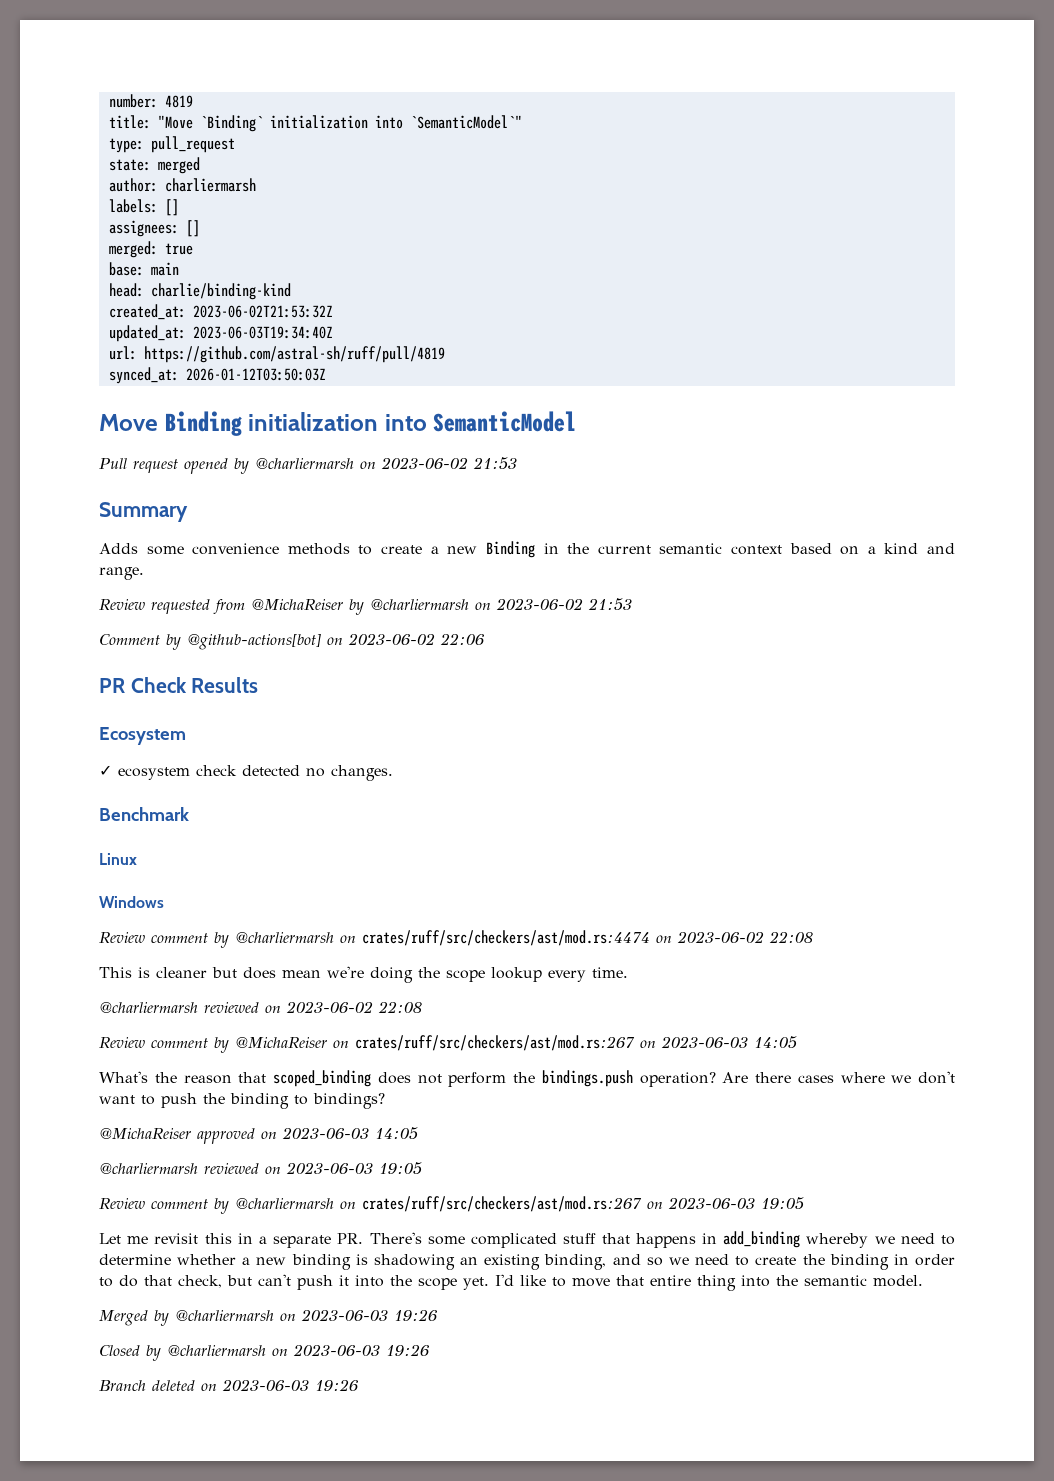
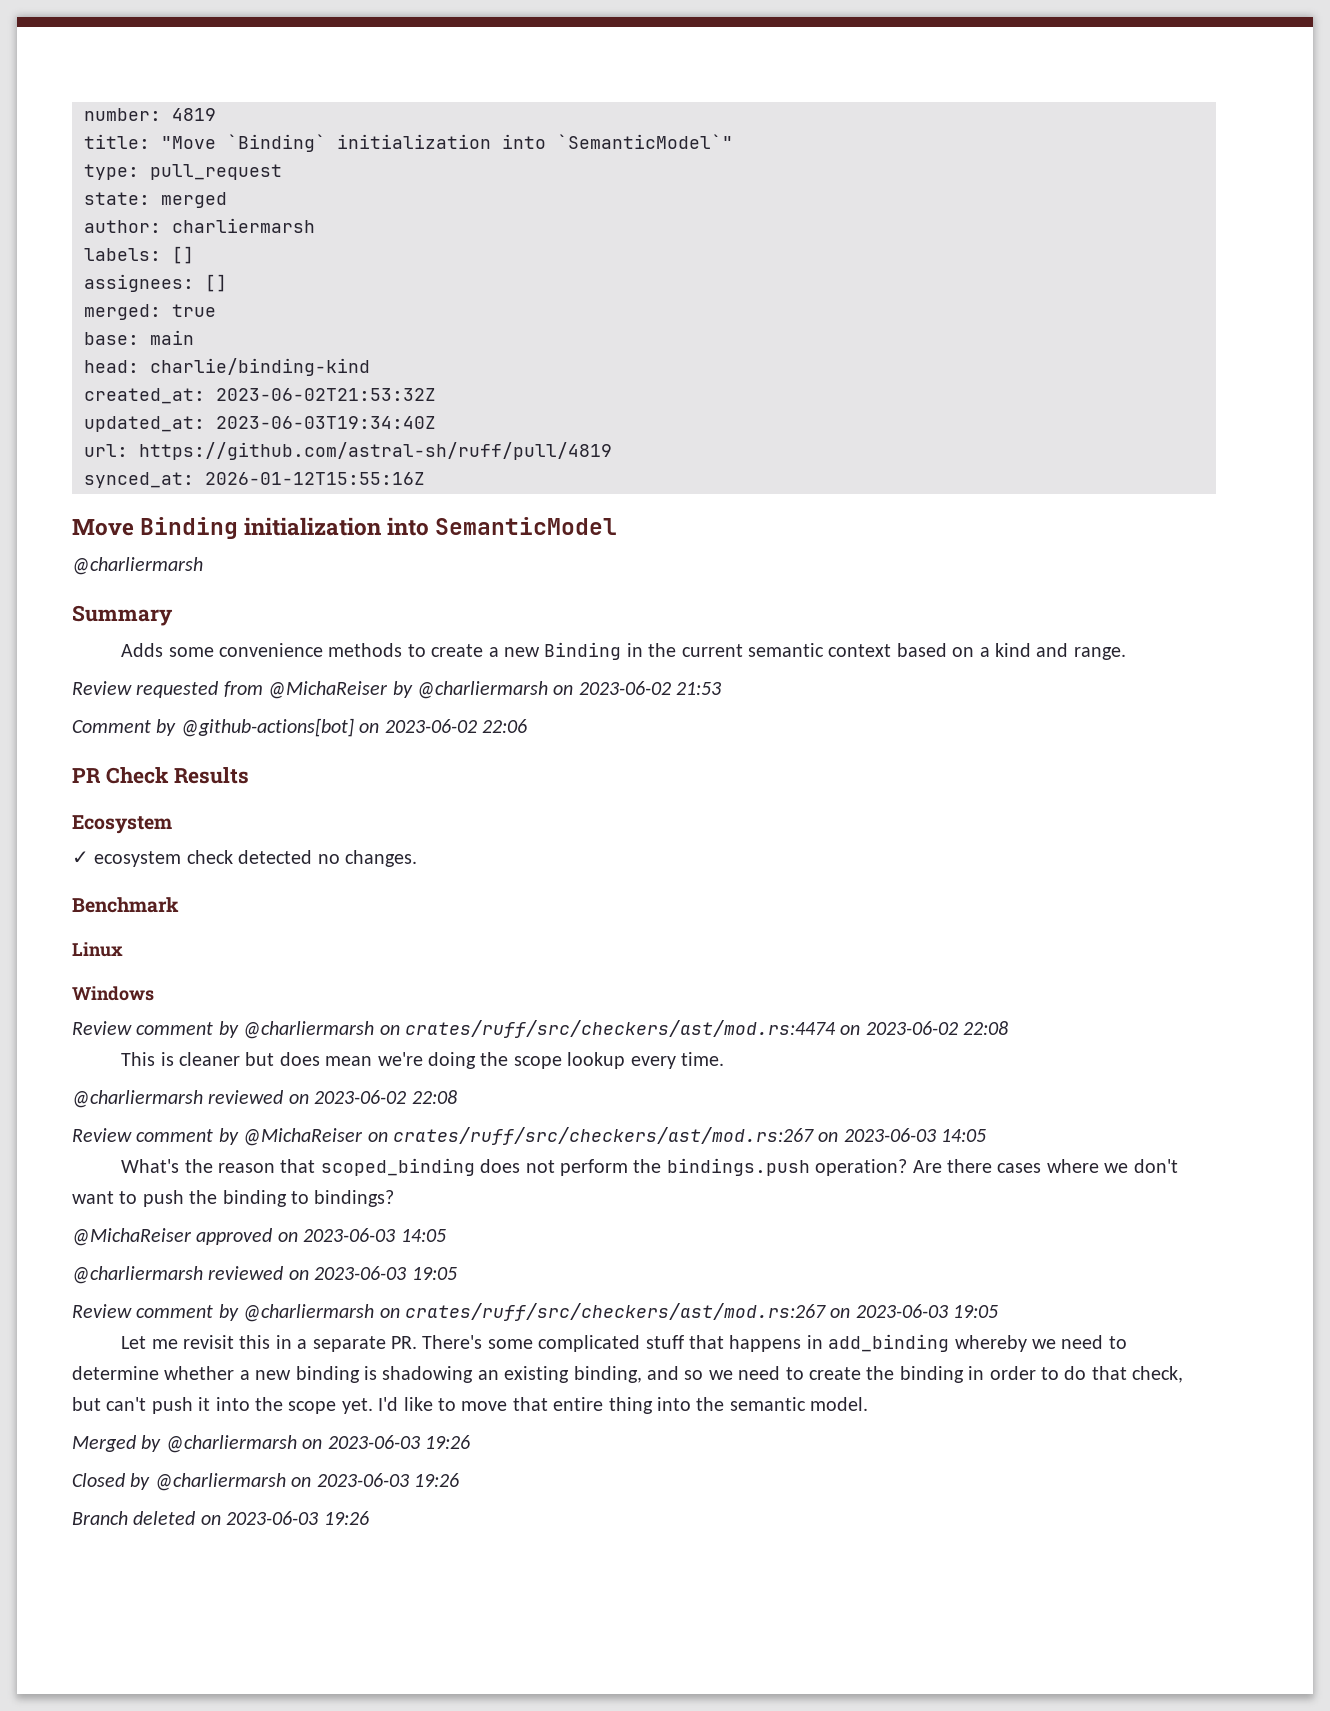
[185,368,326,381] 2026-01-12T03:50:03Z -> [205,472,425,485] 2026-01-12T15:55:16Z
[99,457,517,474] Pull request opened by @charliermarsh on 2023-06-02 21:53 -> [72,557,203,575] @charliermarsh

